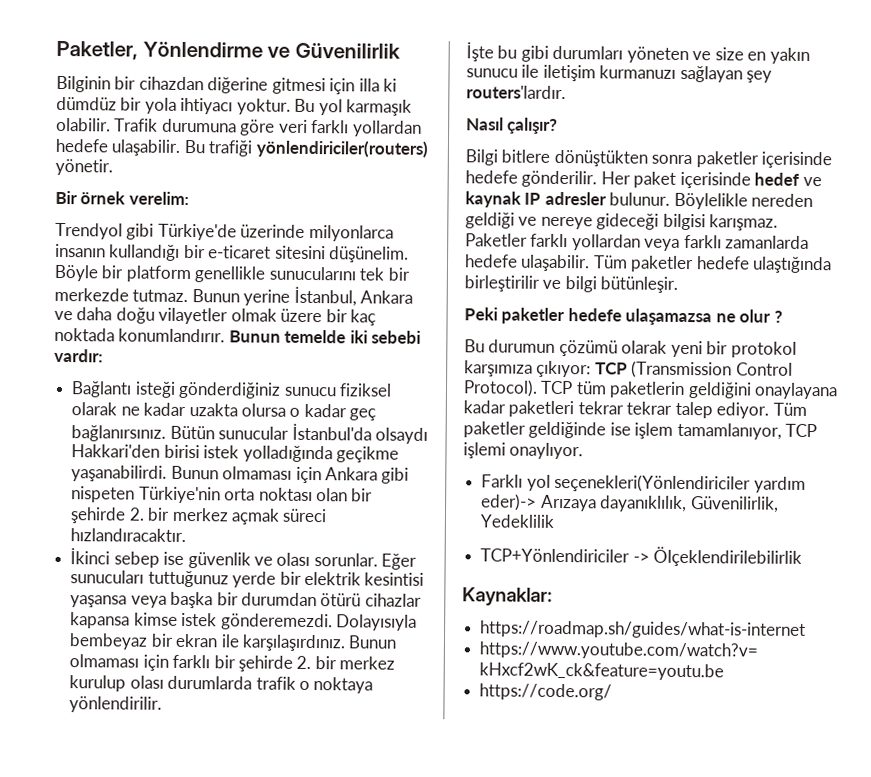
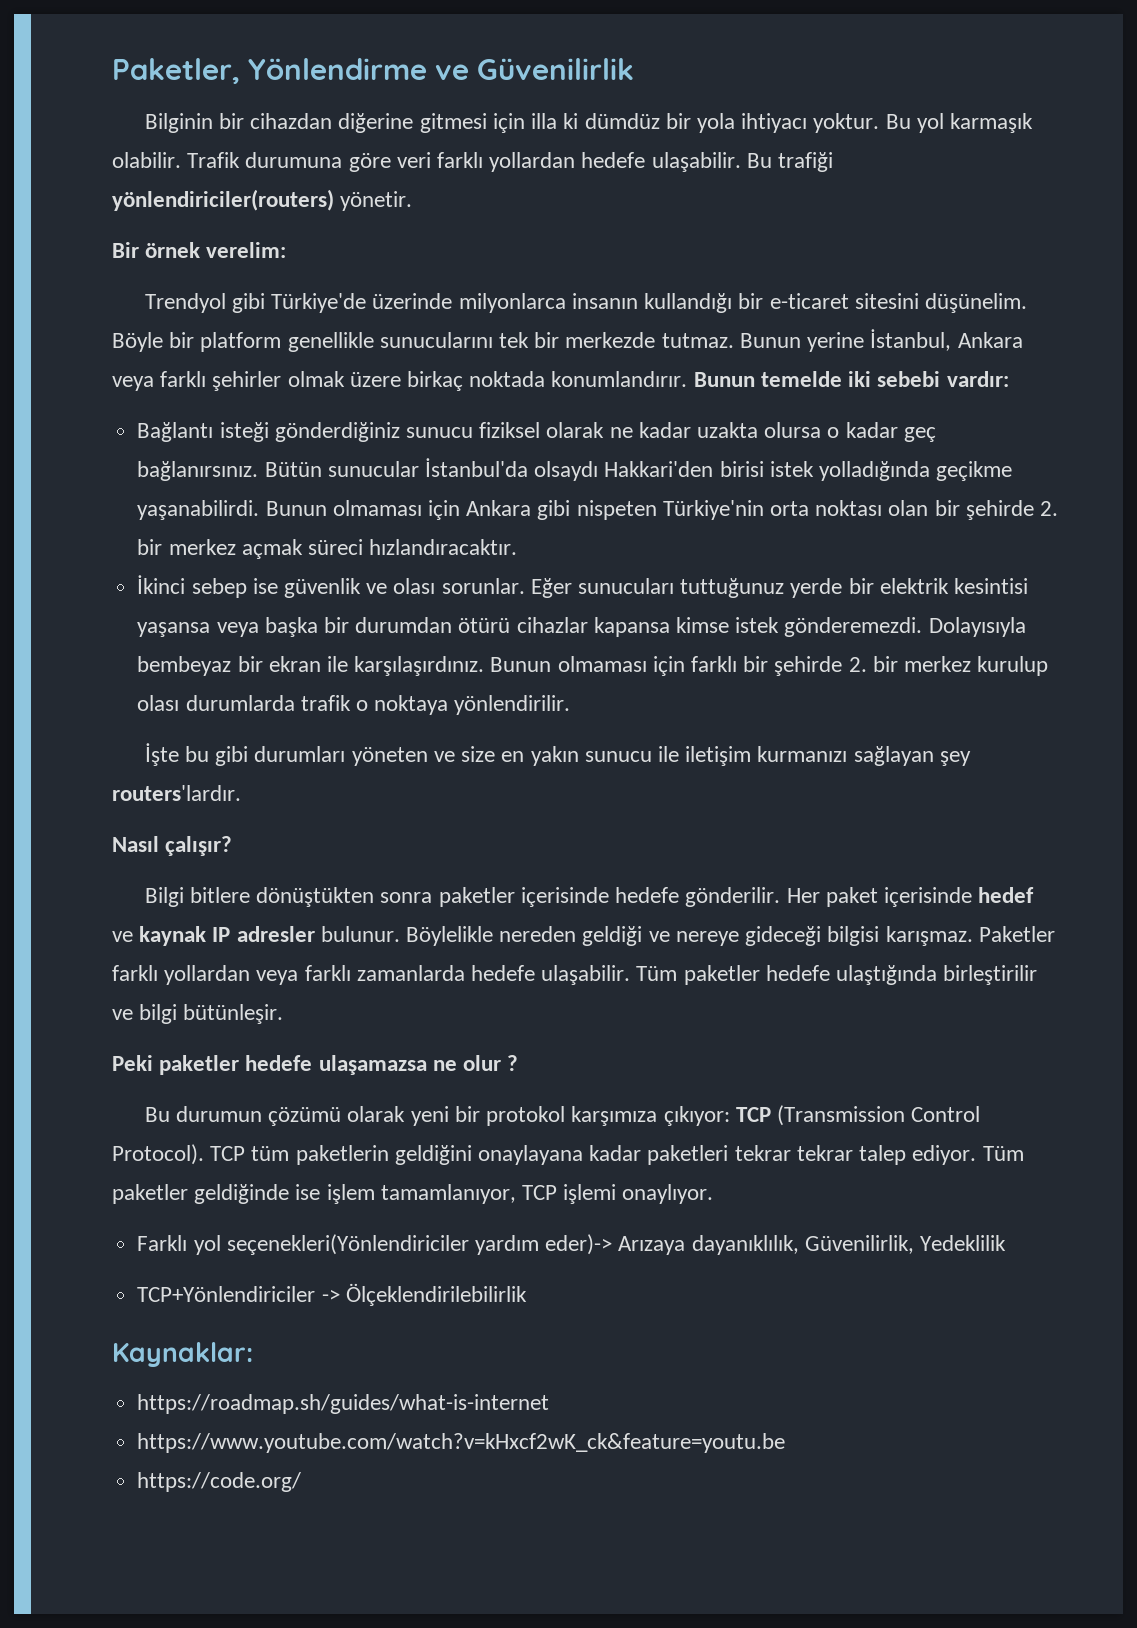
[54,307,377,326] ve daha doğu vilayetler olmak üzere bir kaç -> [112,371,464,391] veya farklı şehirler olmak üzere birkaç
[599,65,677,79] kurmanuzı -> [757,746,848,762] kurmanızı

